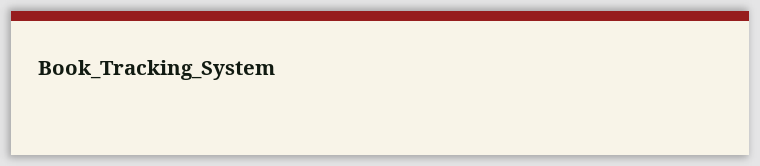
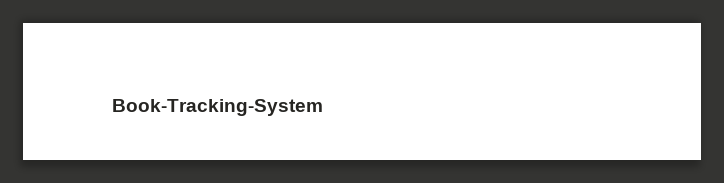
[38,60,275,80] Book_Tracking_System -> [112,99,323,116] Book-Tracking-System

